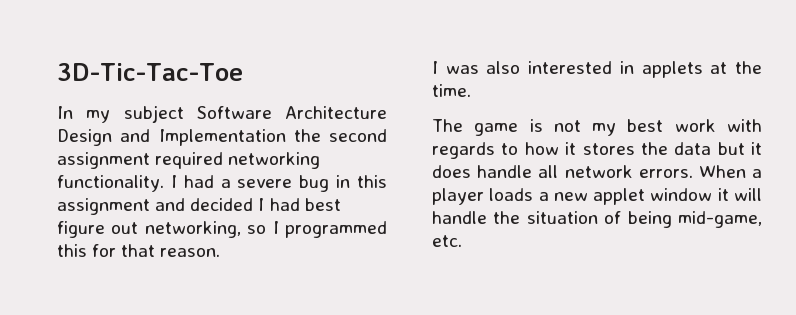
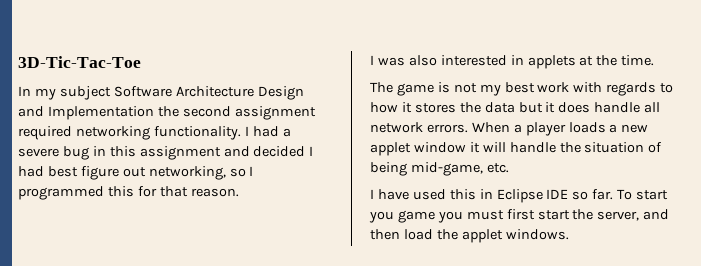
(462, 241) none -> [370,189,669,203] [369,209,670,223] [370,229,569,243] // I have used this in Eclipse IDE so far. To start you game you must first start the server, and then load the applet windows.

